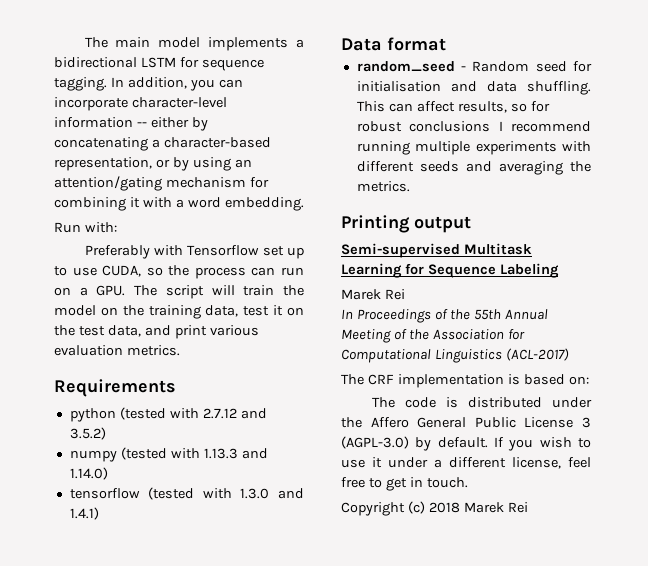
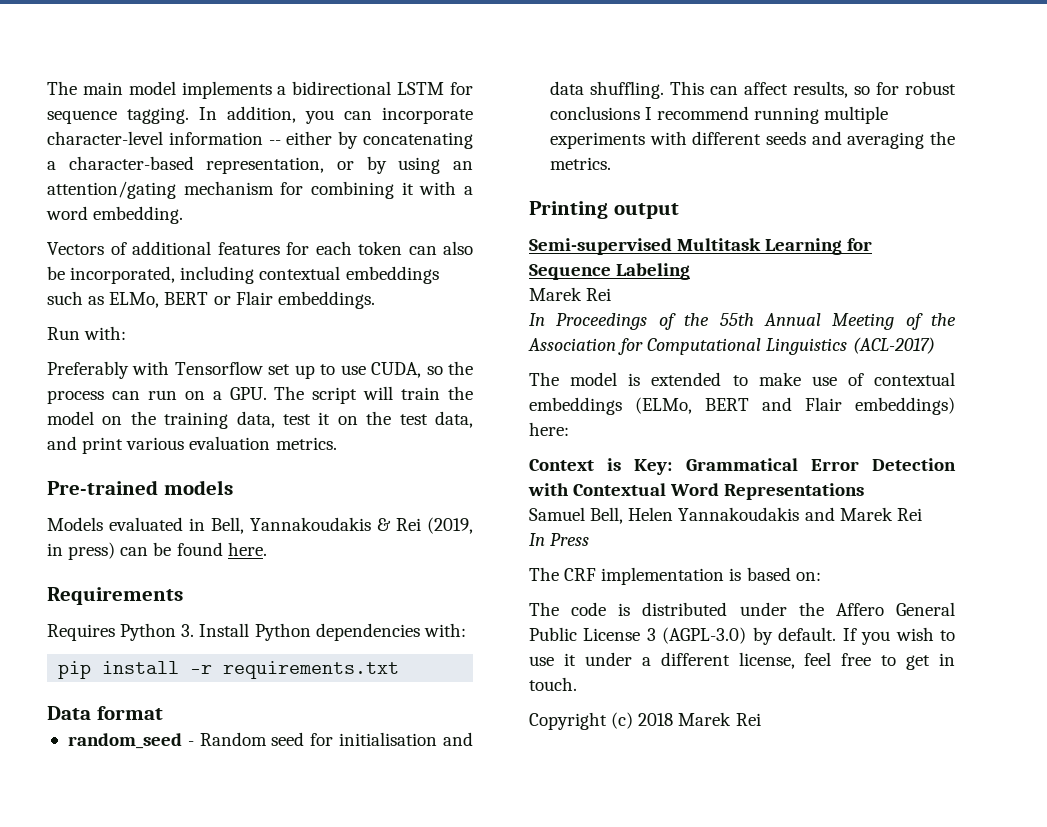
(304, 204) none -> [47,241,473,255] [47,266,439,284] [47,291,375,309] // Vectors of additional features for each token can also be incorporated, including contextual embeddings such as ELMo, BERT or Flair embeddings.
[54,379,176,397] [69,407,267,422] [69,427,106,440] [69,447,268,462] [69,467,108,480] [69,487,304,500] [69,507,99,520] Requirements // python (tested with 2.7.12 and 3.5.2) // numpy (tested with 1.13.3 and 1.14.0) // tensorflow (tested with 1.3.0 and 1.4.1) -> [47,480,233,495] [47,517,473,534] [47,542,267,560] [47,587,183,605] [47,623,466,641] [58,661,400,679] Pre-trained models // Models evaluated in Bell, Yannakoudakis & Rei (2019, in press) can be found here. // Requirements // Requires Python 3. Install Python dependencies with: // pip install -r requirements.txt
(569, 354) none -> [529,372,955,386] [529,397,955,415] [529,422,569,436] [529,458,956,475] [528,483,865,500] [529,507,922,524] [529,533,590,546] // The model is extended to make use of contextual embeddings (ELMo, BERT and Flair embeddings) here: // Context is Key: Grammatical Error Detection with Contextual Word Representations // Samuel Bell, Helen Yannakoudakis and Marek Rei // In Press

